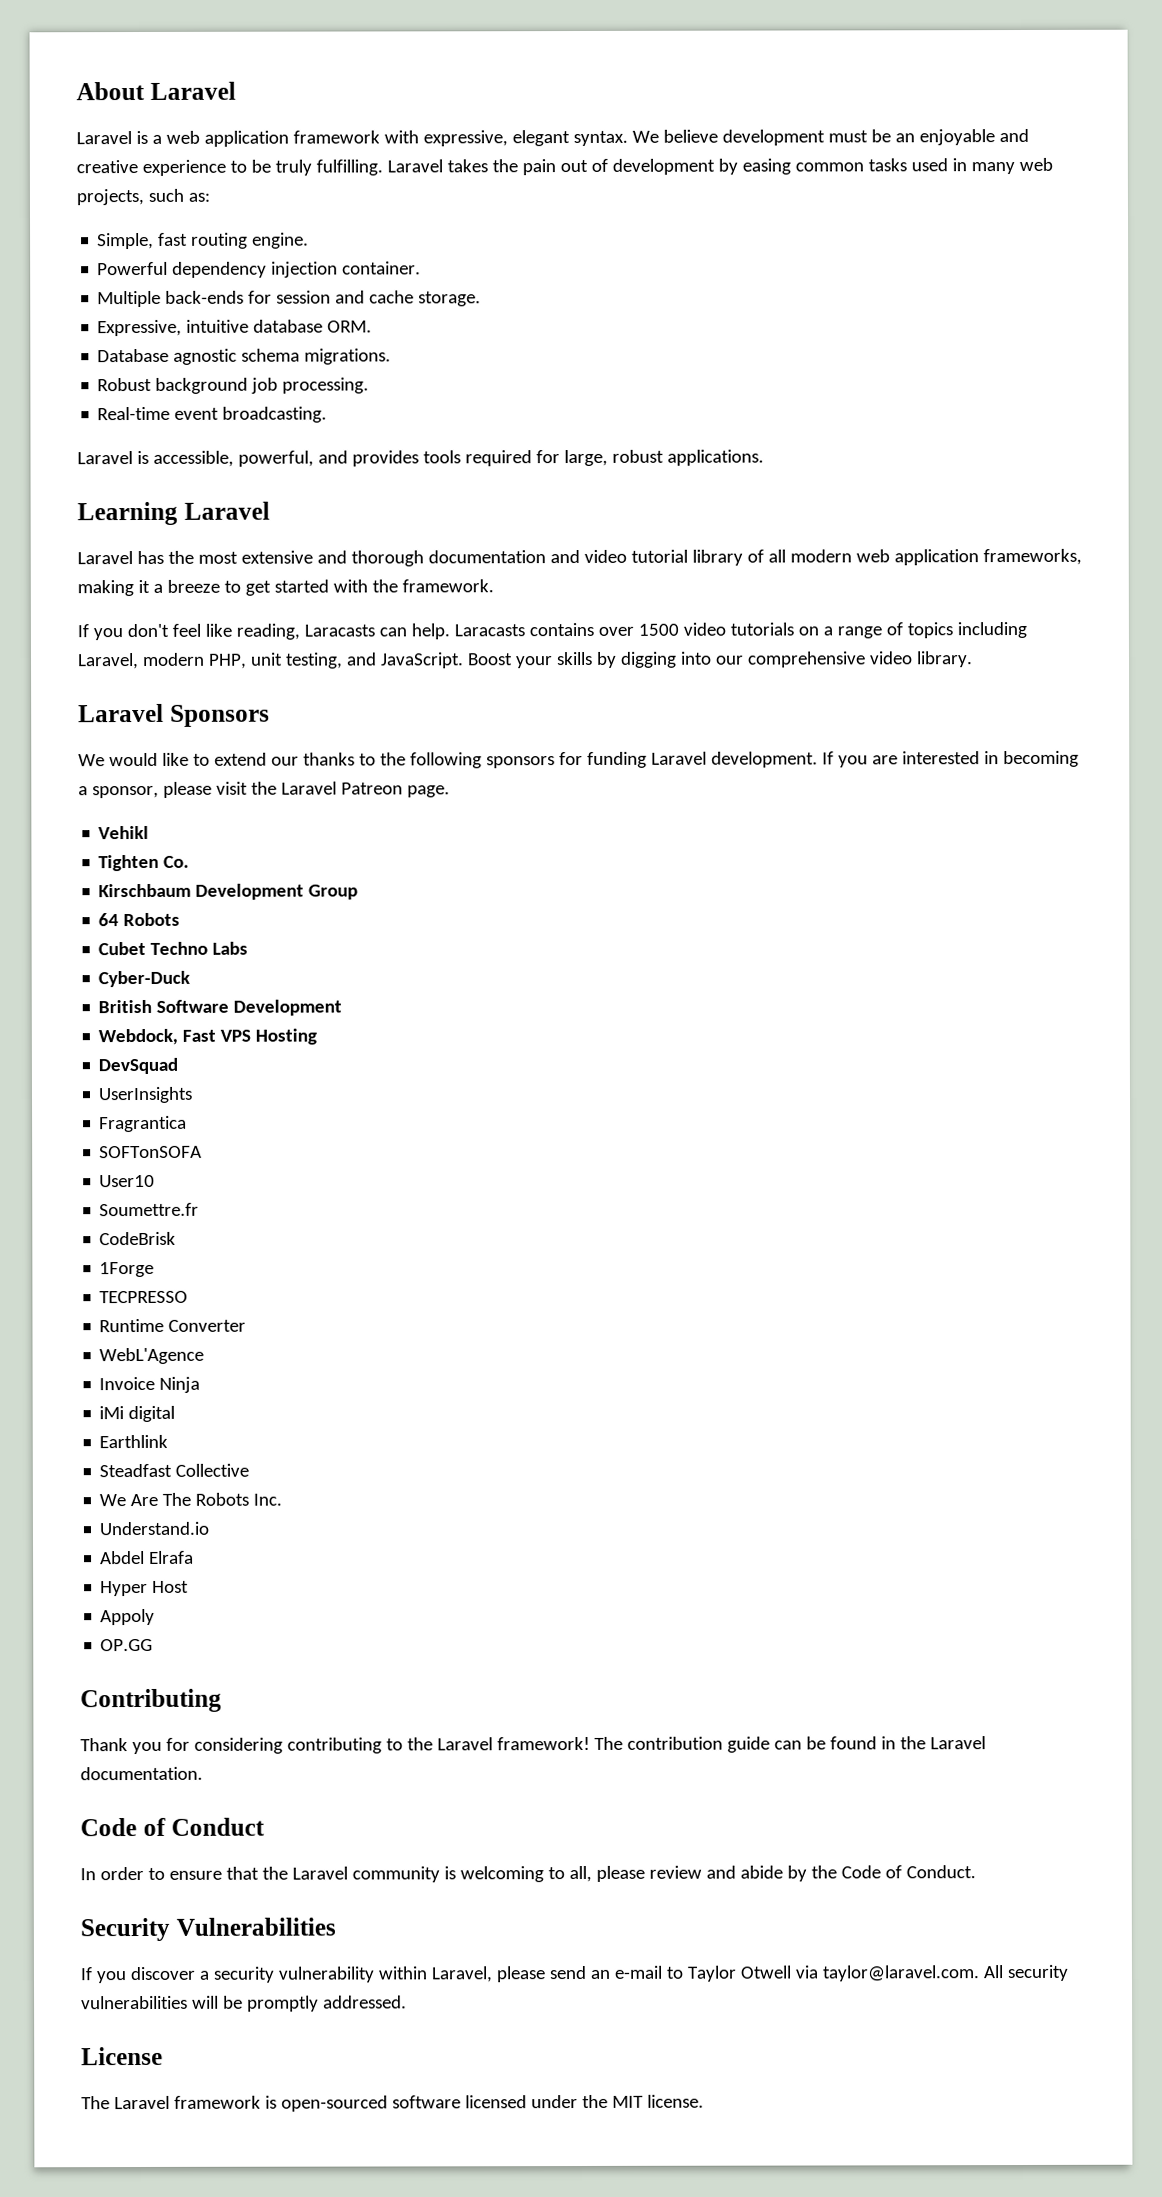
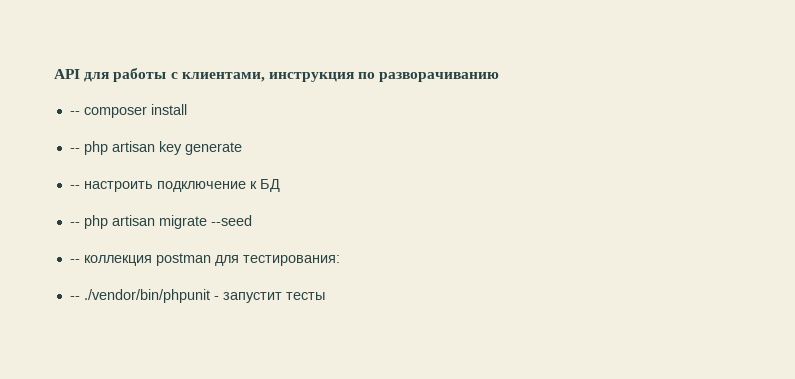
[76,81,236,101] [76,128,1029,147] [76,157,1053,176] [76,188,210,206] [97,232,310,250] [97,261,422,278] [97,290,482,308] [97,319,373,337] [97,348,392,365] [97,377,370,394] [97,406,328,423] [77,449,764,467] [77,501,270,526] [77,548,1082,567] [77,579,494,597] [77,621,1027,641] [77,651,973,670] [78,703,270,727] [78,750,1079,769] [78,781,450,799] [98,825,150,840] [98,854,190,872] [98,883,359,900] [98,912,181,927] [98,941,249,956] [98,970,191,988] [98,999,343,1016] [98,1028,318,1046] [98,1057,179,1075] [98,1086,194,1104] [99,1115,188,1133] [99,1145,203,1159] [99,1174,156,1188] [99,1202,200,1217] [99,1231,177,1246] [99,1261,155,1278] [99,1290,189,1304] [99,1318,247,1333] [99,1347,205,1365] [99,1376,201,1393] [99,1405,176,1423] [99,1434,169,1449] [99,1463,250,1478] [99,1492,283,1507] [99,1521,210,1536] [100,1550,195,1565] [100,1580,190,1597] [100,1608,156,1626] [100,1638,154,1652] [80,1688,222,1713] [80,1736,986,1755] [80,1766,203,1781] [80,1817,265,1837] [80,1865,976,1883] [80,1917,336,1942] [80,1964,1069,1984] [81,1995,407,2012] [81,2046,163,2066] [81,2094,704,2112] About Laravel // Laravel is a web application framework with expressive, elegant syntax. We believe development must be an enjoyable and creative experience to be truly fulfilling. Laravel takes the pain out of development by easing common tasks used in many web projects, such as: // Simple, fast routing engine. // Powerful dependency injection container. // Multiple back-ends for session and cache storage. // Expressive, intuitive database ORM. // Database agnostic schema migrations. // Robust background job processing. // Real-time event broadcasting. // Laravel is accessible, powerful, and provides tools required for large, robust applications. // Learning Laravel // Laravel has the most extensive and thorough documentation and video tutorial library of all modern web application frameworks, making it a breeze to get started with the framework. // If you don't feel like reading, Laracasts can help. Laracasts contains over 1500 video tutorials on a range of topics including Laravel, modern PHP, unit testing, and JavaScript. Boost your skills by digging into our comprehensive video library. // Laravel Sponsors // We would like to extend our thanks to the following sponsors for funding Laravel development. If you are interested in becoming a sponsor, please visit the Laravel Patreon page. // Vehikl // Tighten Co. // Kirschbaum Development Group // 64 Robots // Cubet Techno Labs // Cyber-Duck // British Software Development // Webdock, Fast VPS Hosting // DevSquad // UserInsights // Fragrantica // SOFTonSOFA // User10 // Soumettre.fr // CodeBrisk // 1Forge // TECPRESSO // Runtime Converter // WebL'Agence // Invoice Ninja // iMi digital // Earthlink // Steadfast Collective // We Are The Robots Inc. // Understand.io // Abdel Elrafa // Hyper Host // Appoly // OP.GG // Contributing // Thank you for considering contributing to the Laravel framework! The contribution guide can be found in the Laravel documentation. // Code of Conduct // In order to ensure that the Laravel community is welcoming to all, please review and abide by the Code of Conduct. // Security Vulnerabilities // If you discover a security vulnerability within Laravel, please send an e-mail to Taylor Otwell via taylor@laravel.com. All security vulnerabilities will be promptly addressed. // License // The Laravel framework is open-sourced software licensed under the MIT license. -> [54,68,500,82] [69,104,187,118] [69,141,242,155] [69,179,280,192] [69,215,252,229] [69,253,340,266] [69,289,325,303] API для работы с клиентами, инструкция по разворачиванию // -- composer install // -- php artisan key generate // -- настроить подключение к БД // -- php artisan migrate --seed // -- коллекция postman для тестирования: // -- ./vendor/bin/phpunit - запустит тесты

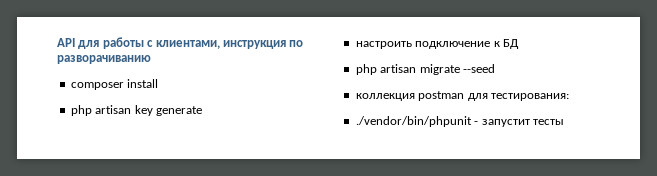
[69,111,80,115] -- -> (151, 59) none
[69,148,80,152] -- -> (159, 83) none
[69,185,80,189] -- -> (202, 111) none
[69,222,80,226] -- -> (519, 44) none
[69,259,80,263] -- -> (495, 68) none
[69,296,80,300] -- -> (569, 97) none

